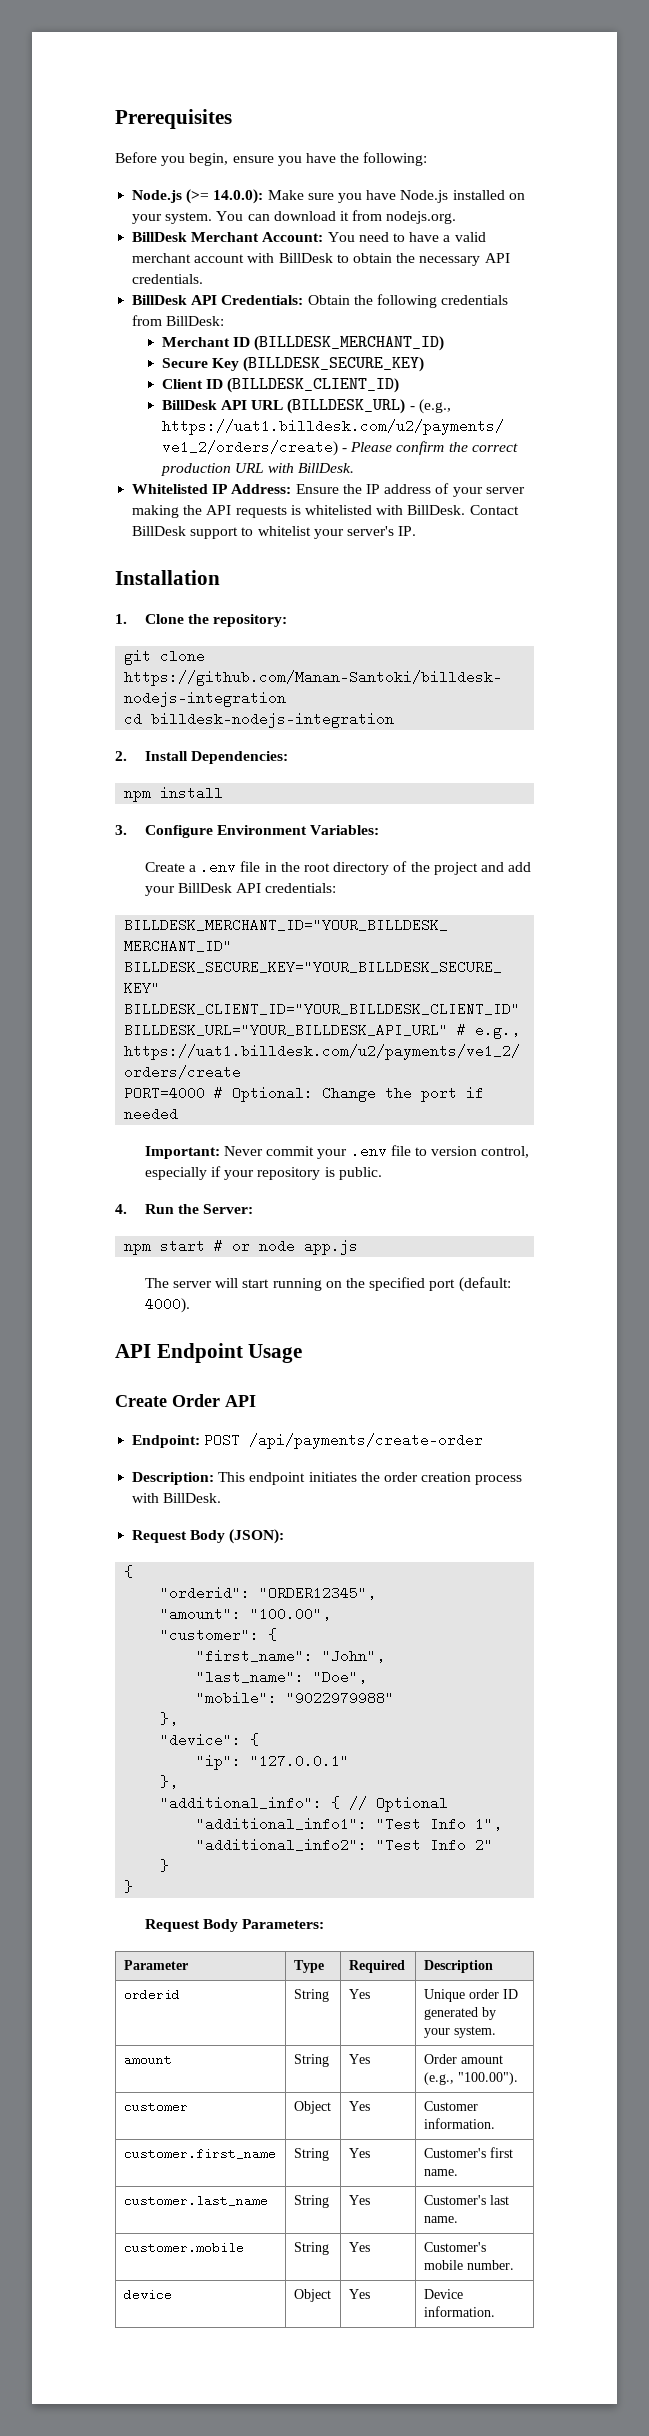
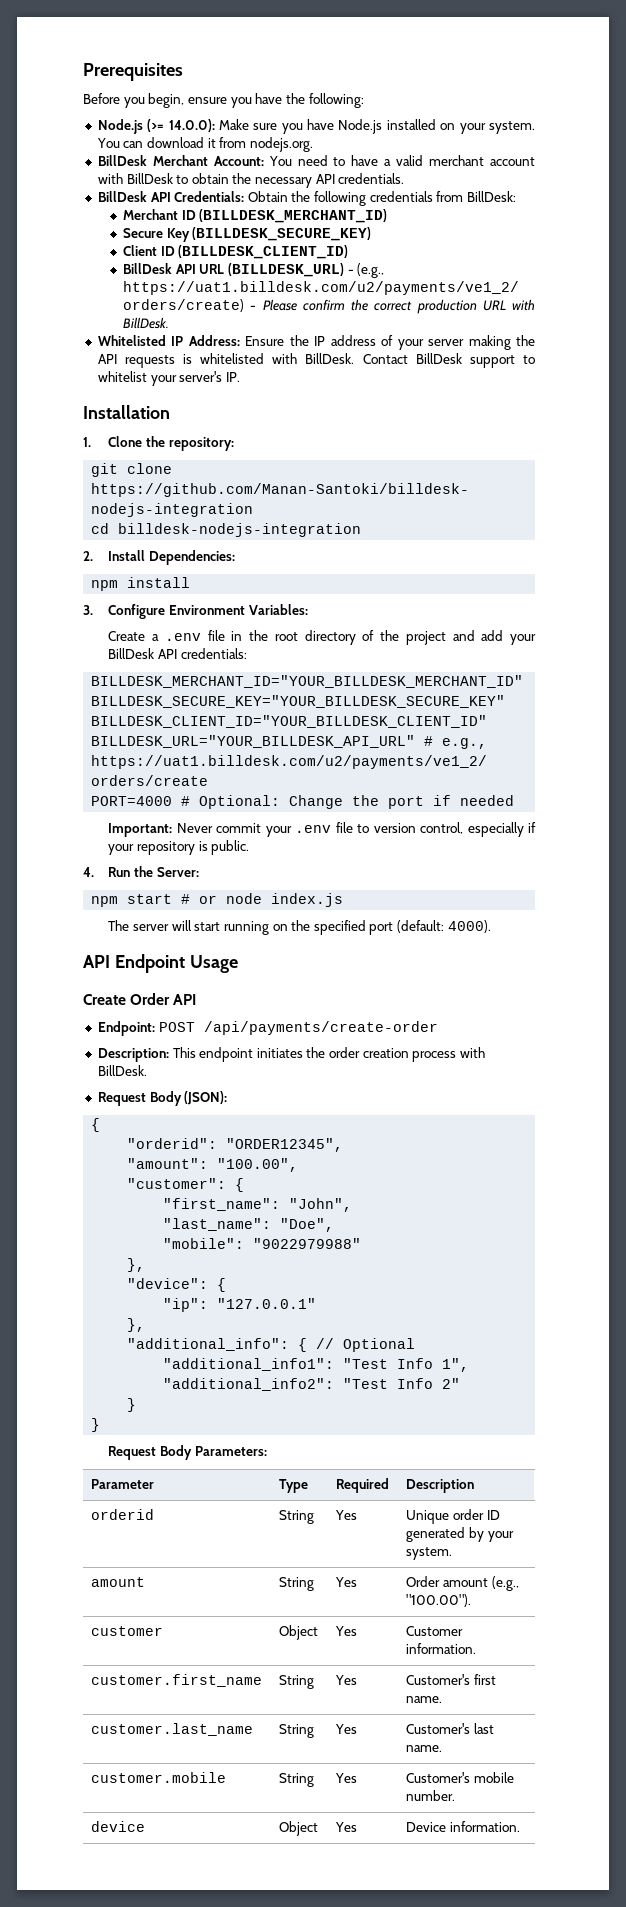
[304,1239,359,1255] app.js -> [271,893,344,907] index.js

